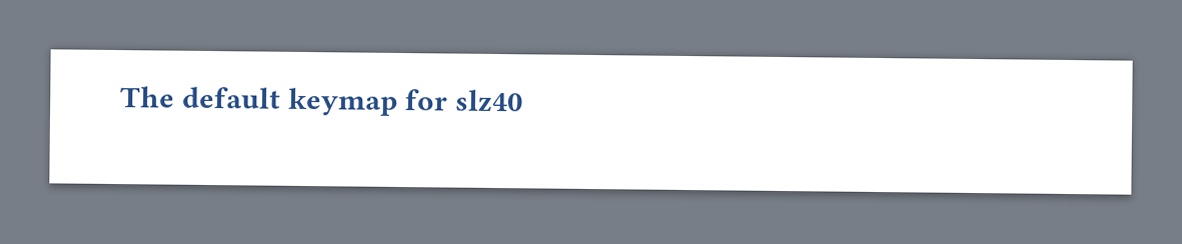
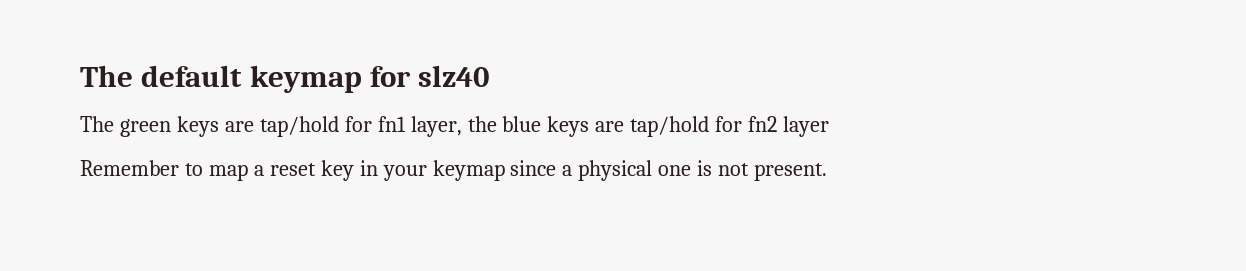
(524, 101) none -> [80,116,830,137] [80,160,828,181] // The green keys are tap/hold for fn1 layer, the blue keys are tap/hold for fn2 layer // Remember to map a reset key in your keymap since a physical one is not present.

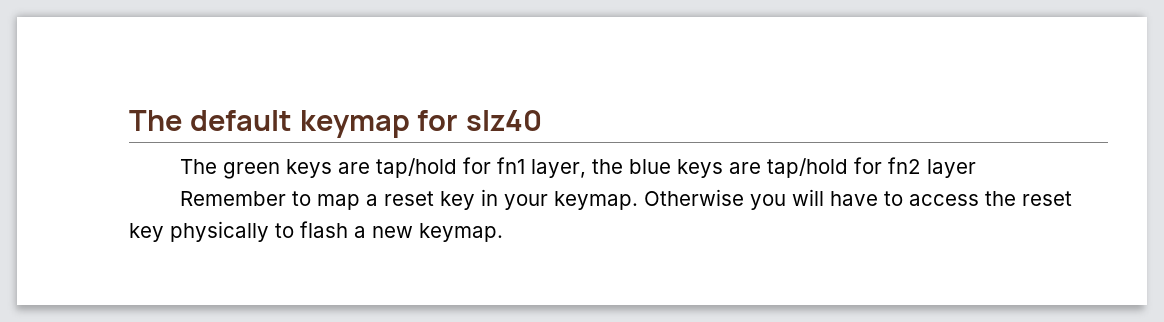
[432,160,828,181] keymap since a physical one is not present. -> [553,189,1072,210] [129,221,503,242] keymap. Otherwise you will have to access the reset key physically to flash a new keymap.

